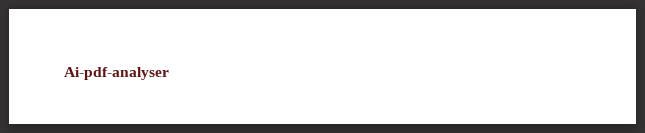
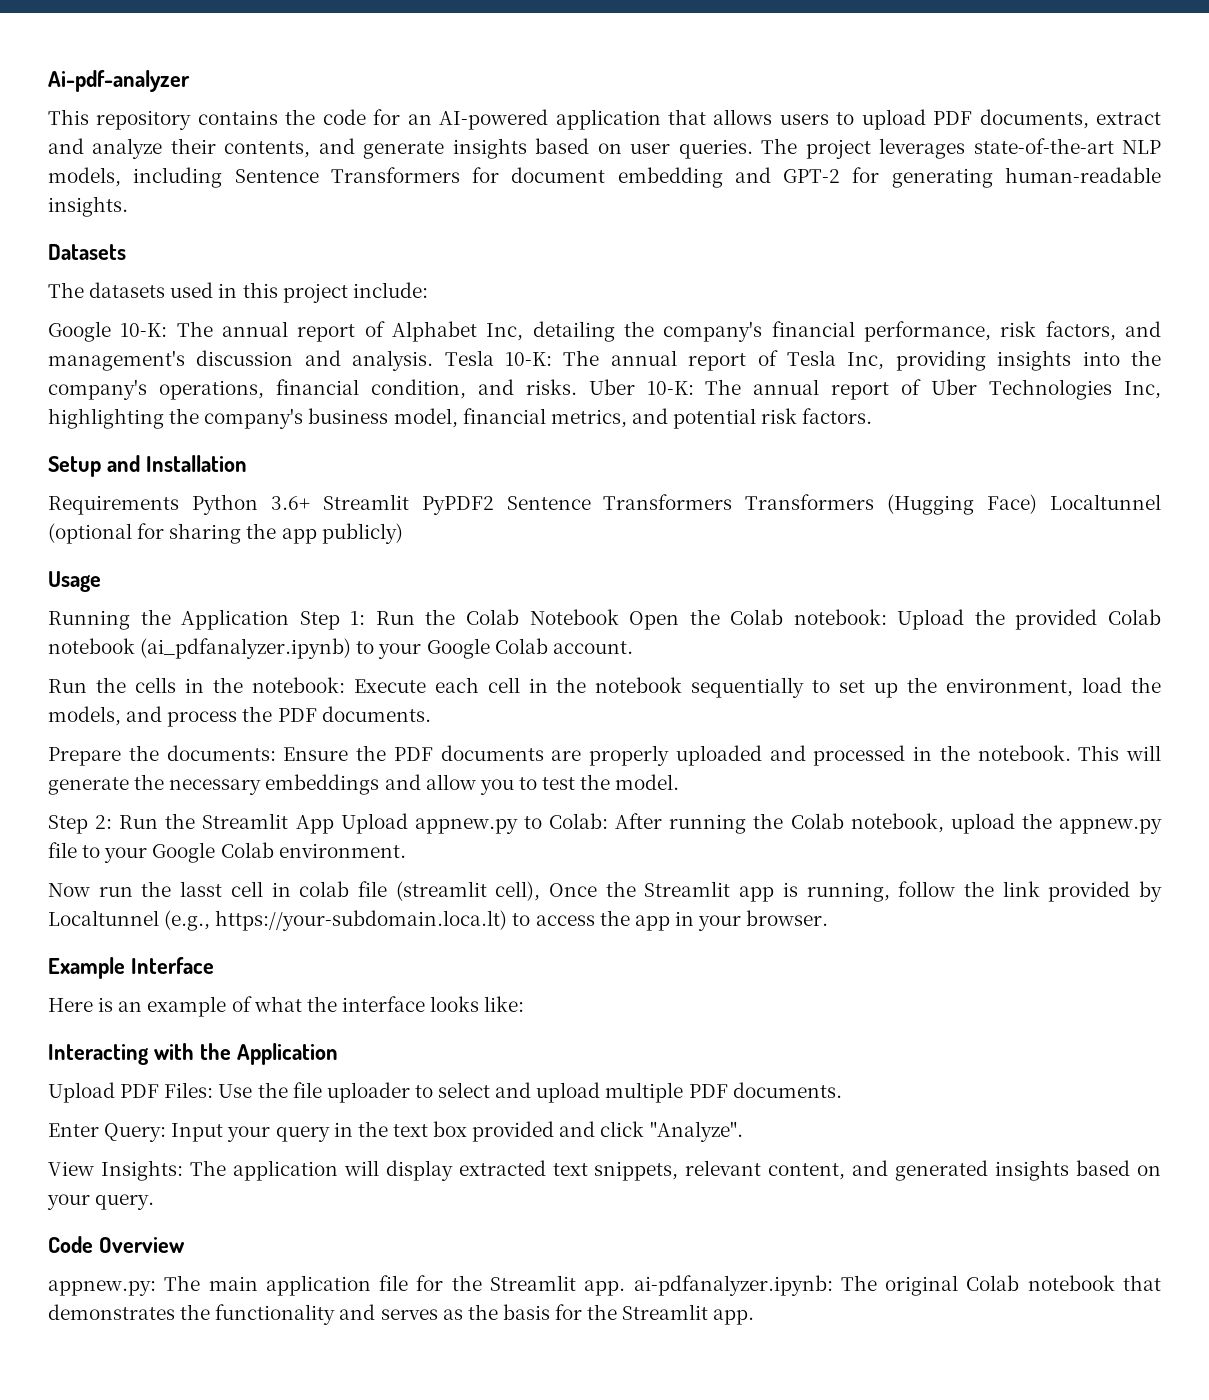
[64,67,169,80] Ai-pdf-analyser -> [48,70,190,92] [48,109,1161,130] [48,138,1161,159] [48,167,1161,188] [48,196,128,217] [48,244,126,260] [48,282,428,303] [48,321,1162,342] [48,350,1161,371] [48,379,1162,400] [48,408,873,429] [48,455,247,477] [48,494,1161,515] [48,523,403,544] [48,571,101,592] [48,609,1161,630] [48,638,633,659] [48,677,1161,698] [48,706,431,727] [48,745,1161,766] [48,774,680,795] [48,813,1162,834] [48,842,406,863] [48,881,1163,902] [48,910,829,931] [48,957,214,979] [48,996,525,1017] [48,1043,338,1065] [48,1082,842,1103] [48,1121,743,1142] [48,1160,1161,1181] [47,1194,155,1210] [48,1236,185,1253] [48,1275,1162,1296] [48,1304,755,1325] Ai-pdf-analyzer // This repository contains the code for an AI-powered application that allows users to upload PDF documents, extract and analyze their contents, and generate insights based on user queries. The project leverages state-of-the-art NLP models, including Sentence Transformers for document embedding and GPT-2 for generating human-readable insights. // Datasets // The datasets used in this project include: // Google 10-K: The annual report of Alphabet Inc, detailing the company's financial performance, risk factors, and management's discussion and analysis. Tesla 10-K: The annual report of Tesla Inc, providing insights into the company's operations, financial condition, and risks. Uber 10-K: The annual report of Uber Technologies Inc, highlighting the company's business model, financial metrics, and potential risk factors. // Setup and Installation // Requirements Python 3.6+ Streamlit PyPDF2 Sentence Transformers Transformers (Hugging Face) Localtunnel (optional for sharing the app publicly) // Usage // Running the Application Step 1: Run the Colab Notebook Open the Colab notebook: Upload the provided Colab notebook (ai_pdfanalyzer.ipynb) to your Google Colab account. // Run the cells in the notebook: Execute each cell in the notebook sequentially to set up the environment, load the models, and process the PDF documents. // Prepare the documents: Ensure the PDF documents are properly uploaded and processed in the notebook. This will generate the necessary embeddings and allow you to test the model. // Step 2: Run the Streamlit App Upload appnew.py to Colab: After running the Colab notebook, upload the appnew.py file to your Google Colab environment. // Now run the lasst cell in colab file (streamlit cell), Once the Streamlit app is running, follow the link provided by Localtunnel (e.g., https://your-subdomain.loca.lt) to access the app in your browser. // Example Interface // Here is an example of what the interface looks like: // Interacting with the Application // Upload PDF Files: Use the file uploader to select and upload multiple PDF documents. // Enter Query: Input your query in the text box provided and click "Analyze". // View Insights: The application will display extracted text snippets, relevant content, and generated insights based on your query. // Code Overview // appnew.py: The main application file for the Streamlit app. ai-pdfanalyzer.ipynb: The original Colab notebook that demonstrates the functionality and serves as the basis for the Streamlit app.

